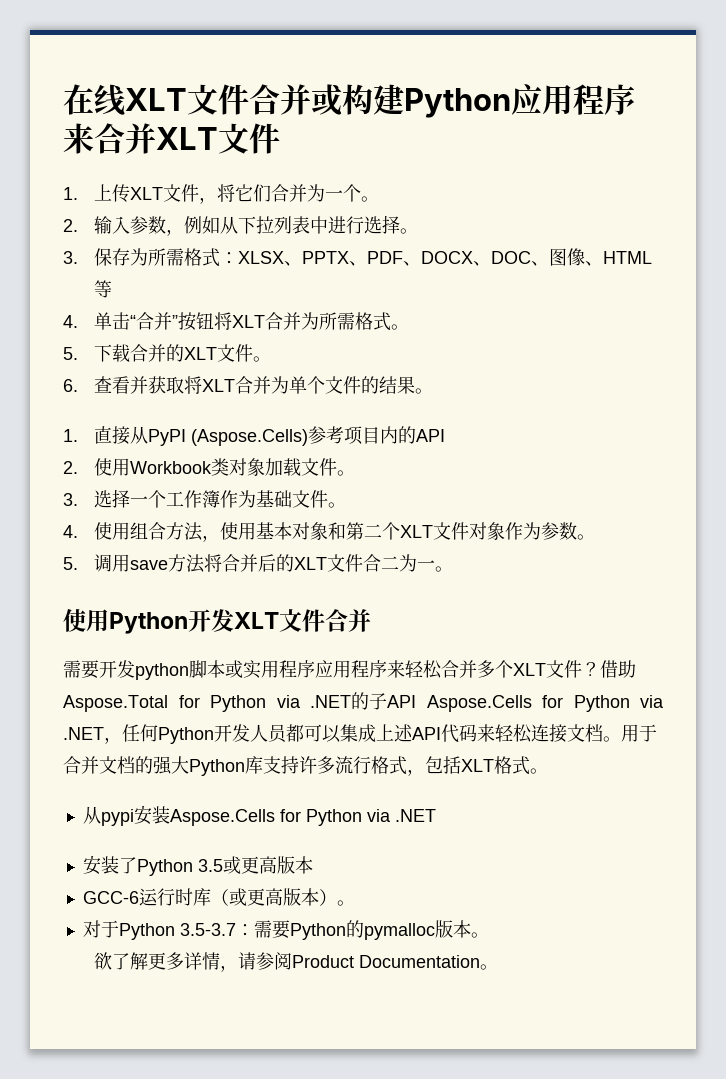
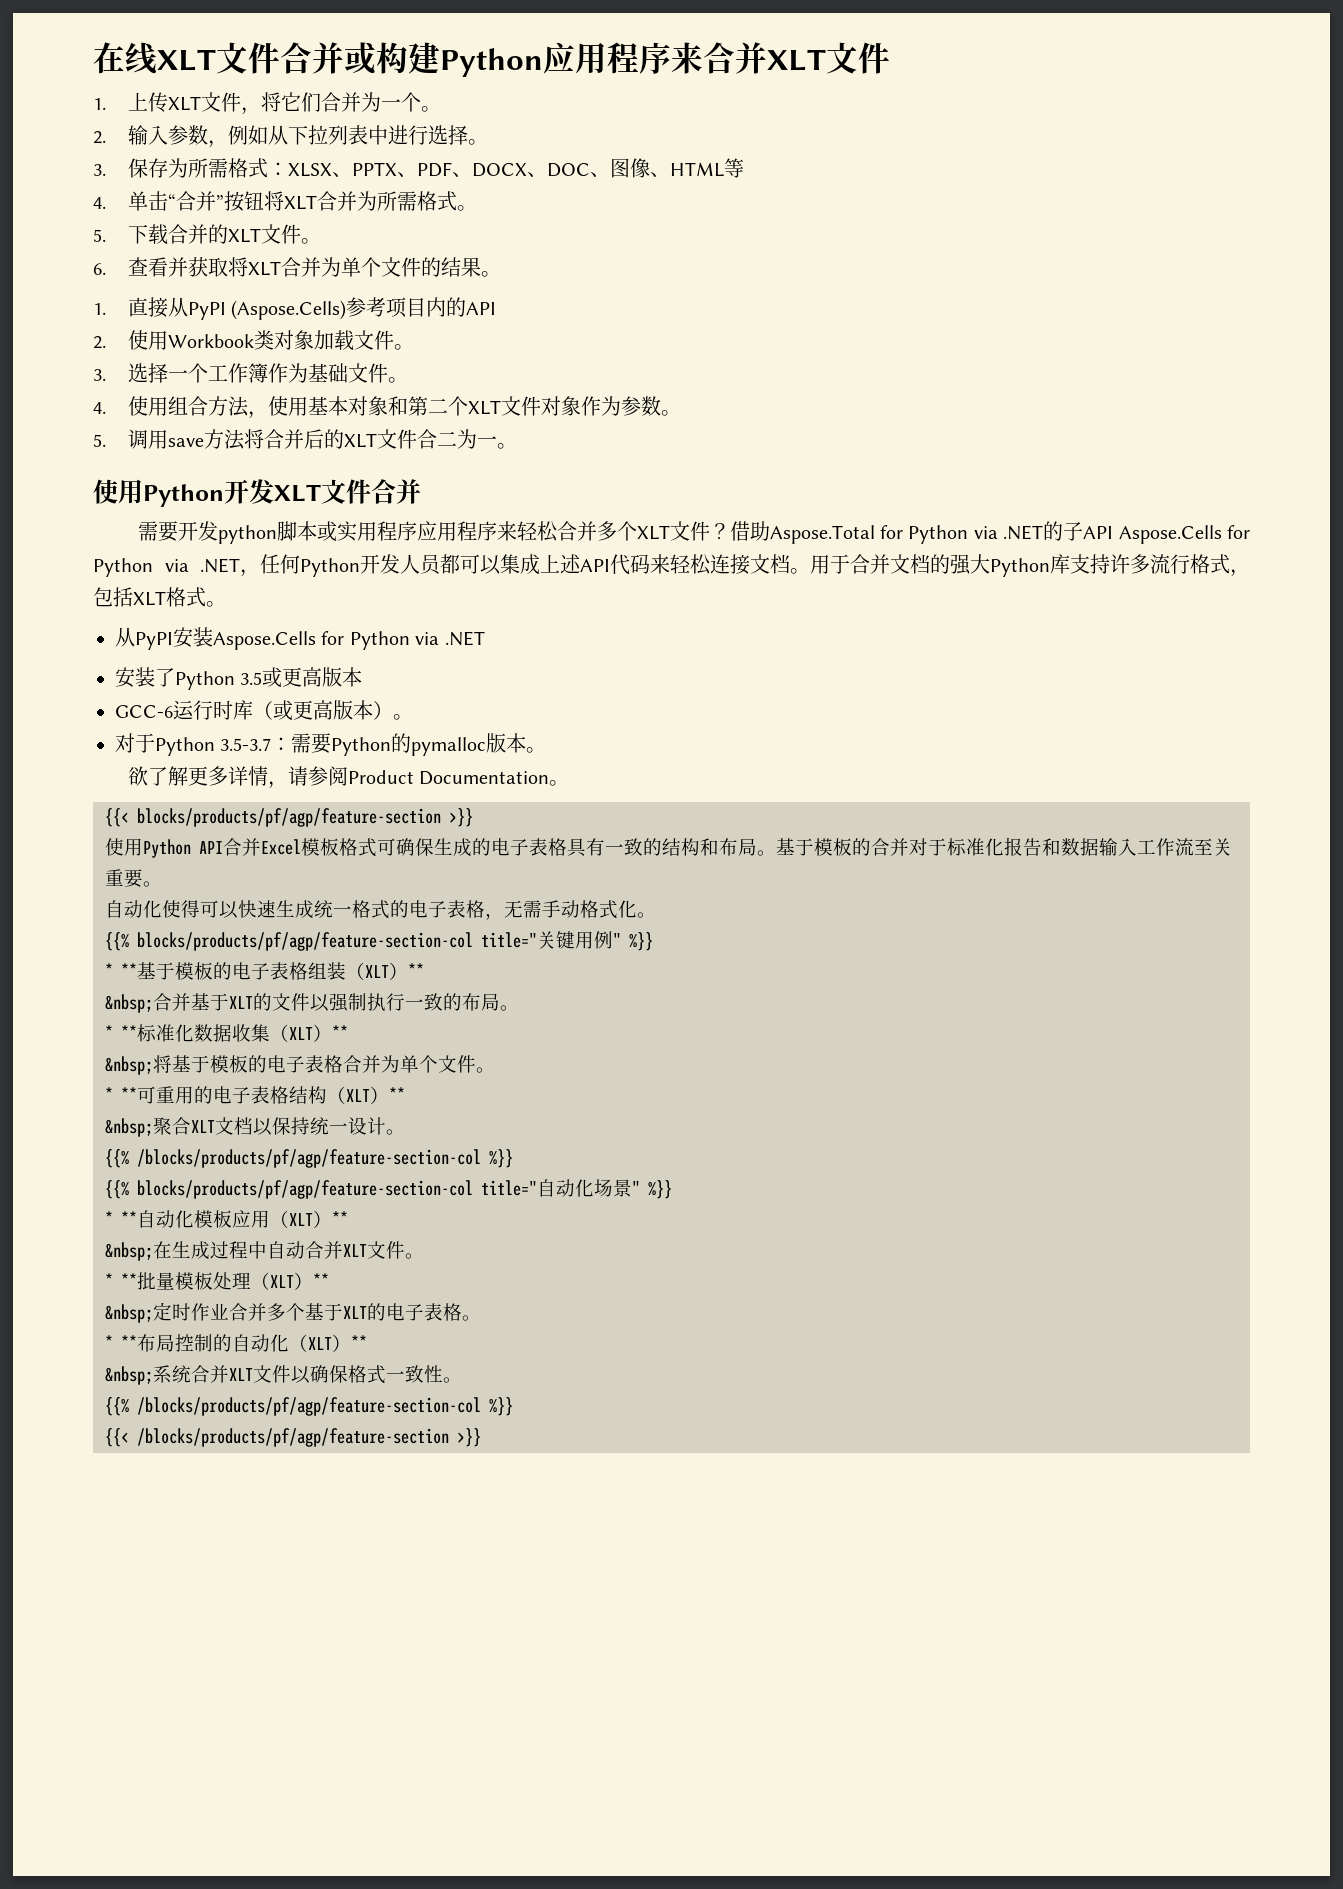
[100,809,134,826] pypi -> [135,632,173,650] PyPI
(499, 967) none -> [105,808,473,827] [105,837,1232,858] [105,869,162,888] [105,900,656,920] [105,931,653,951] [105,962,424,980] [105,993,519,1013] [105,1024,348,1042] [105,1055,495,1075] [105,1086,405,1104] [105,1117,405,1137] [105,1149,513,1168] [105,1179,672,1199] [105,1210,348,1228] [105,1241,424,1261] [105,1272,329,1290] [105,1302,481,1323] [105,1334,367,1352] [105,1365,462,1385] [105,1397,513,1416] [105,1428,481,1447] // {{< blocks/products/pf/agp/feature-section >}} // 使用Python API合并Excel模板格式可确保生成的电子表格具有一致的结构和布局。基于模板的合并对于标准化报告和数据输入工作流至关重要。 // 自动化使得可以快速生成统一格式的电子表格，无需手动格式化。 // {{% blocks/products/pf/agp/feature-section-col title="关键用例" %}} // * **基于模板的电子表格组装（XLT）** // &nbsp;合并基于XLT的文件以强制执行一致的布局。 // * **标准化数据收集（XLT）** // &nbsp;将基于模板的电子表格合并为单个文件。 // * **可重用的电子表格结构（XLT）** // &nbsp;聚合XLT文档以保持统一设计。 // {{% /blocks/products/pf/agp/feature-section-col %}} // {{% blocks/products/pf/agp/feature-section-col title="自动化场景" %}} // * **自动化模板应用（XLT）** // &nbsp;在生成过程中自动合并XLT文件。 // * **批量模板处理（XLT）** // &nbsp;定时作业合并多个基于XLT的电子表格。 // * **布局控制的自动化（XLT）** // &nbsp;系统合并XLT文件以确保格式一致性。 // {{% /blocks/products/pf/agp/feature-section-col %}} // {{< /blocks/products/pf/agp/feature-section >}}

